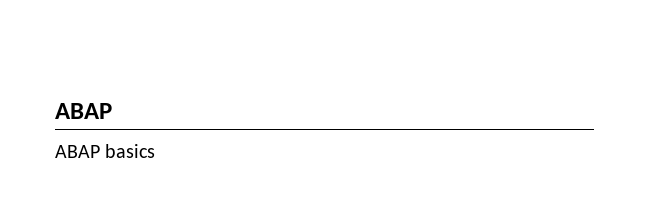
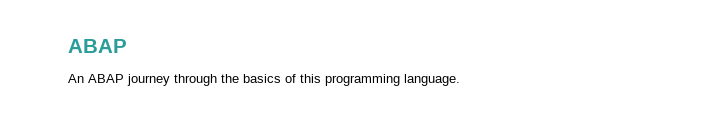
[55,144,156,158] ABAP basics -> [68,74,460,86] An ABAP journey through the basics of this programming language.

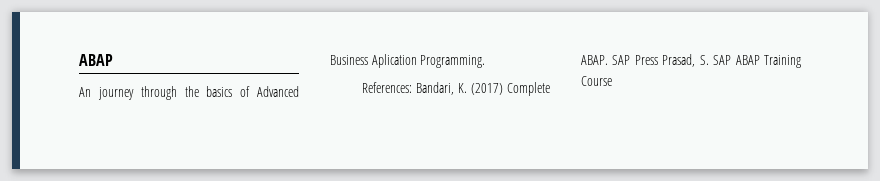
[88,74,124,83] ABAP -> (91, 92) none
[300,74,460,86] this programming language. -> [257,86,299,97] [330,54,486,68] [362,82,550,96] [581,54,801,68] [581,76,612,86] Advanced Business Aplication Programming. // References: Bandari, K. (2017) Complete ABAP. SAP Press Prasad, S. SAP ABAP Training Course

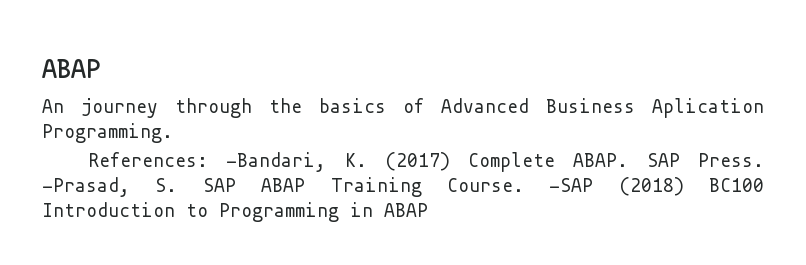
[416,82,455,95] Bandari, -> [226,152,327,172] -Bandari,
[634,54,696,67] Press Prasad, -> [698,153,764,167] [42,177,130,197] Press. -Prasad,
[581,76,612,86] Course -> [446,177,764,196] [42,202,428,222] Course. -SAP (2018) BC100 Introduction to Programming in ABAP

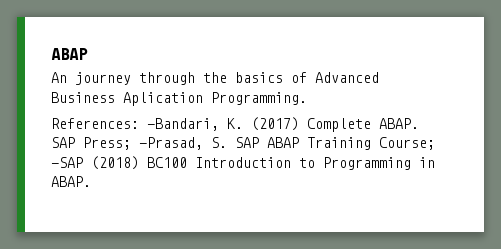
[698,153,764,167] Press. -> [83,137,131,150] Press;
[446,178,524,192] Course. -> [379,137,435,150] Course;
[384,203,428,217] ABAP -> [51,176,91,187] ABAP.

